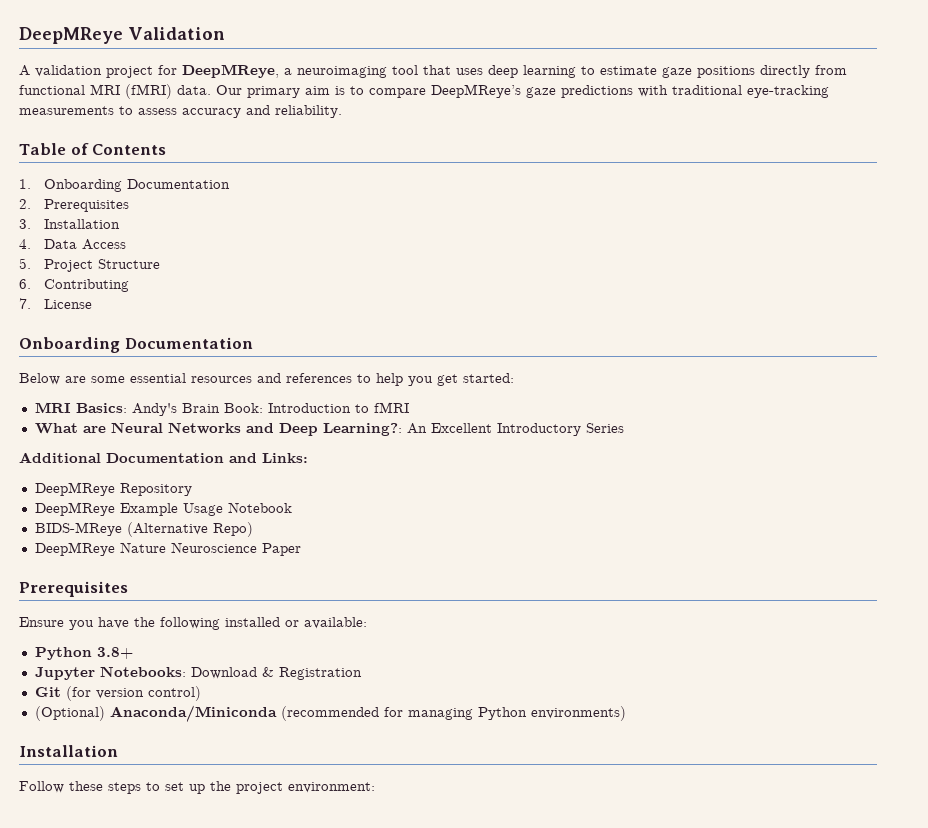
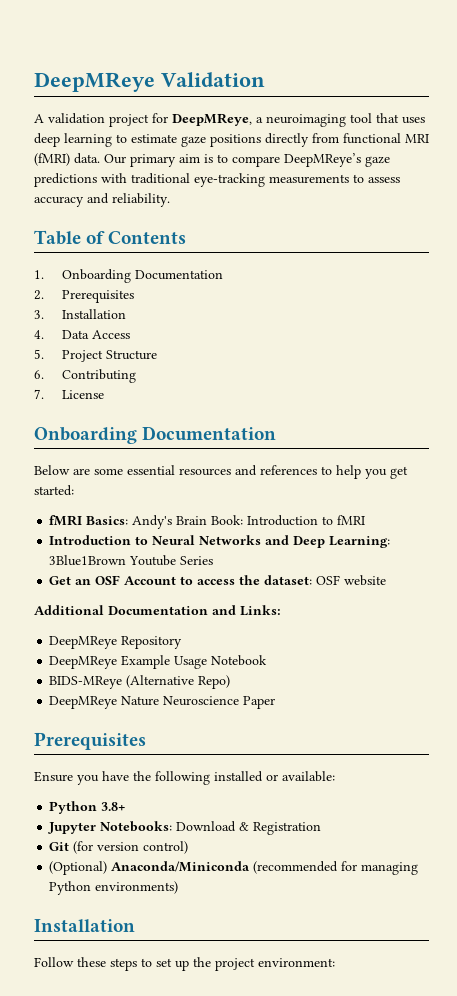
[34,402,71,413] MRI -> [49,515,83,526] fMRI
[34,423,106,434] What are -> [49,535,149,545] Introduction to
[322,423,624,436] Learning?: An Excellent Introductory Series -> [329,536,391,548] [49,555,214,566] [49,575,387,586] Learning: 3Blue1Brown Youtube Series // Get an OSF Account to access the dataset: OSF website

